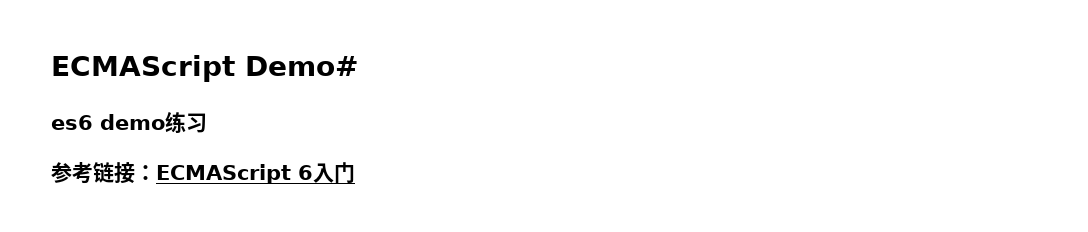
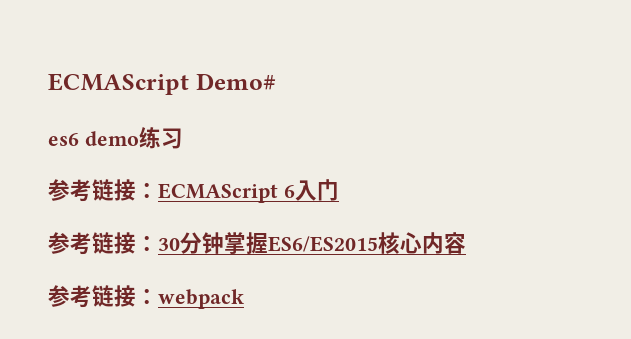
(355, 172) none -> [48,232,466,255] [48,285,244,309] // 参考链接：30分钟掌握ES6/ES2015核心内容 // 参考链接：webpack

